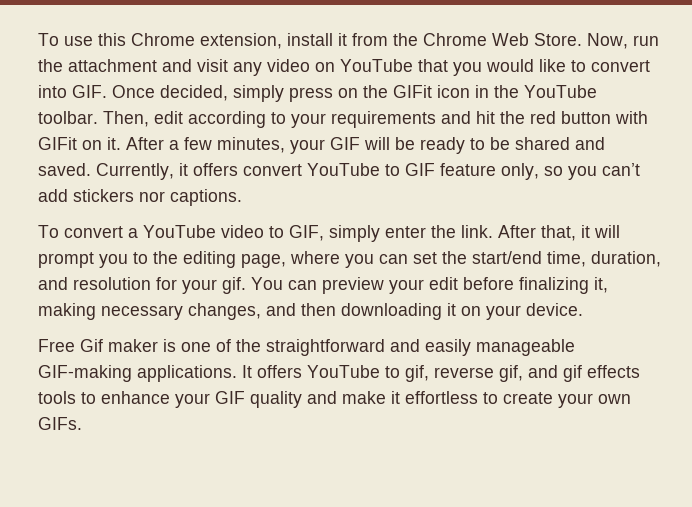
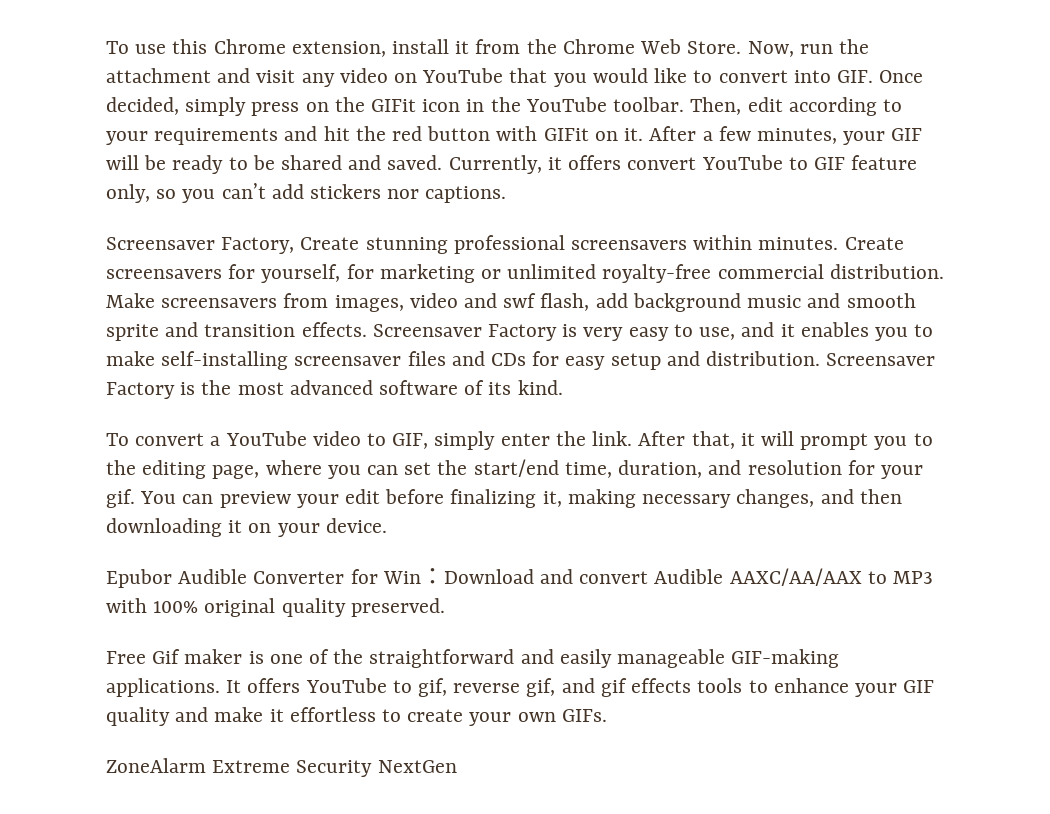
(242, 197) none -> [106,235,904,254] [106,264,944,283] [106,293,916,312] [106,322,934,341] [106,351,936,370] [106,380,563,399] // Screensaver Factory, Create stunning professional screensavers within minutes. Create screensavers for yourself, for marketing or unlimited royalty-free commercial distribution. Make screensavers from images, video and swf flash, add background music and smooth sprite and transition effects. Screensaver Factory is very easy to use, and it enables you to make self-installing screensaver files and CDs for easy setup and distribution. Screensaver Factory is the most advanced software of its kind.
(583, 309) none -> [106,568,934,588] [106,598,445,617] // Epubor Audible Converter for Win：Download and convert Audible AAXC/AA/AAX to MP3 with 100% original quality preserved.
(82, 423) none -> [106,758,457,777] // ZoneAlarm Extreme Security NextGen

